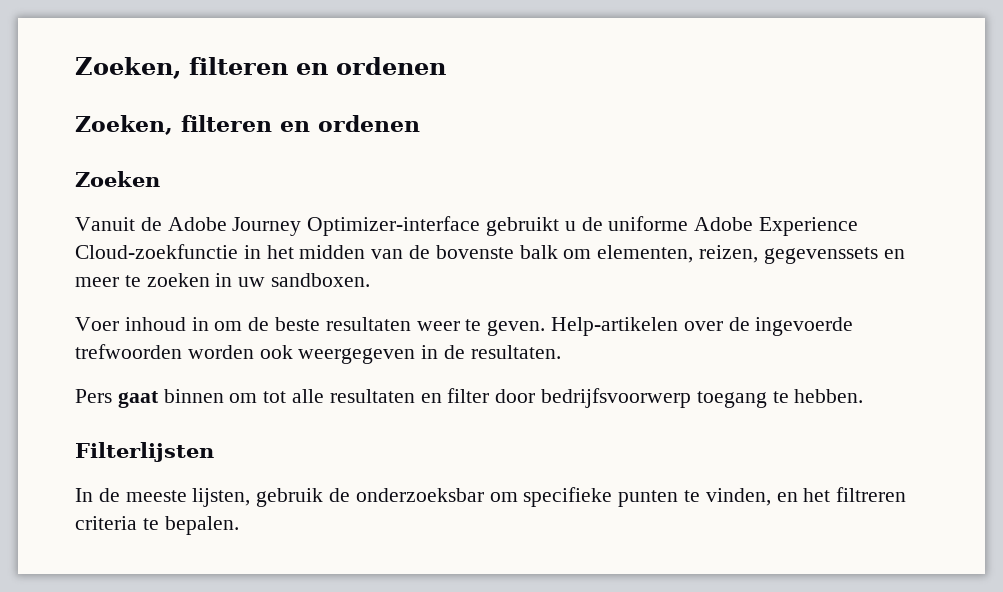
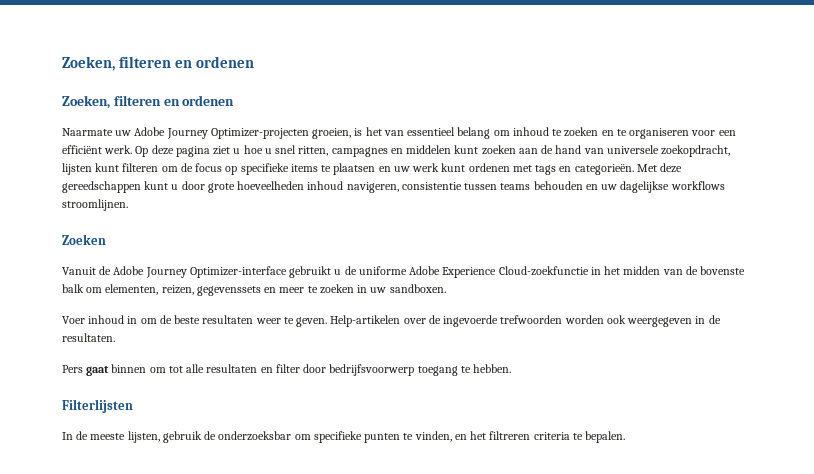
(420, 123) none -> [62,127,736,139] [62,145,731,157] [62,163,683,175] [62,181,725,193] [62,199,128,211] // Naarmate uw Adobe Journey Optimizer-projecten groeien, is het van essentieel belang om inhoud te zoeken en te organiseren voor een efficiënt werk. Op deze pagina ziet u hoe u snel ritten, campagnes en middelen kunt zoeken aan de hand van universele zoekopdracht, lijsten kunt filteren om de focus op specifieke items te plaatsen en uw werk kunt ordenen met tags en categorieën. Met deze gereedschappen kunt u door grote hoeveelheden inhoud navigeren, consistentie tussen teams behouden en uw dagelijkse workflows stroomlijnen.

